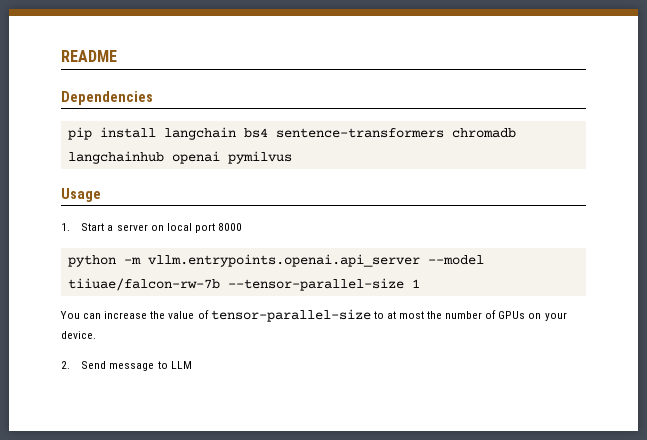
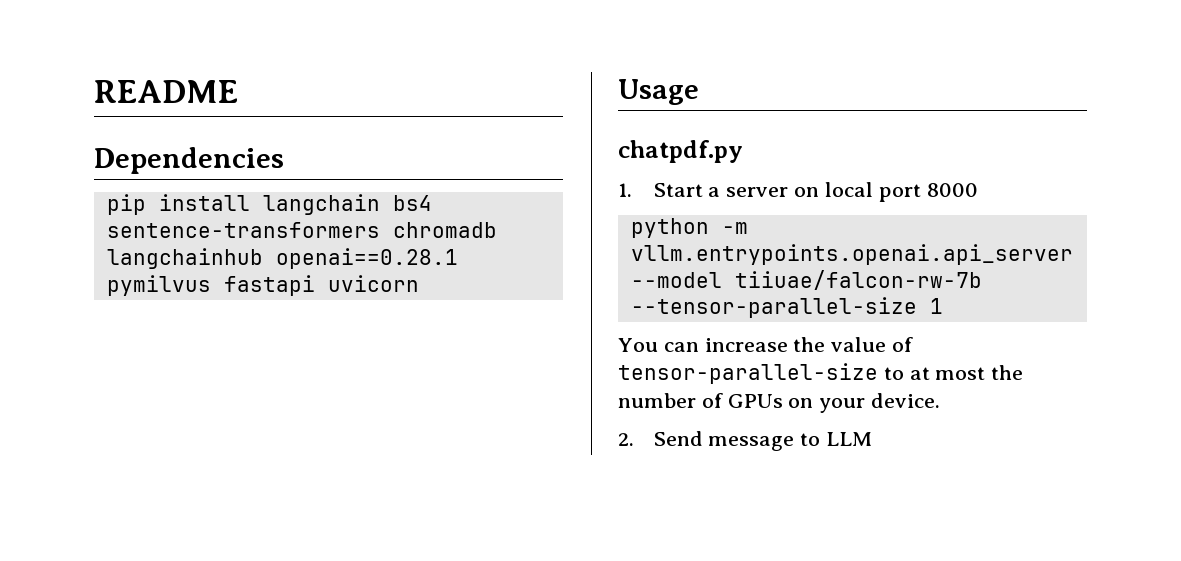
[171,151,220,164] openai -> [275,248,458,269] openai==0.28.1
(292, 157) none -> [223,275,419,296] fastapi uvicorn
(101, 195) none -> [618,140,743,163] // chatpdf.py

